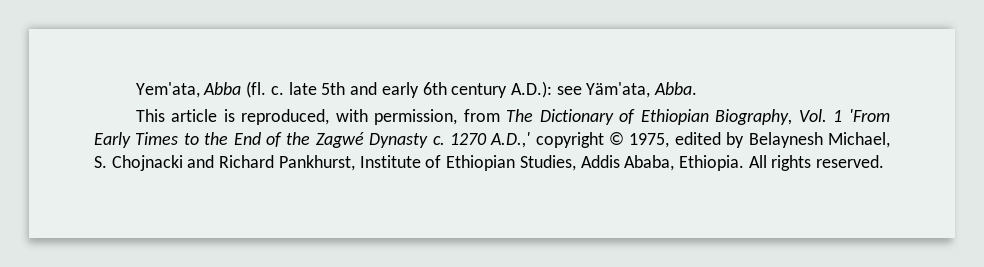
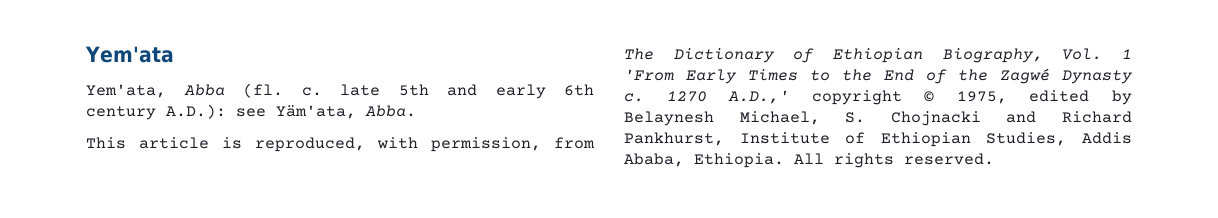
(135, 90) none -> [85,46,174,63] Yem'ata //

